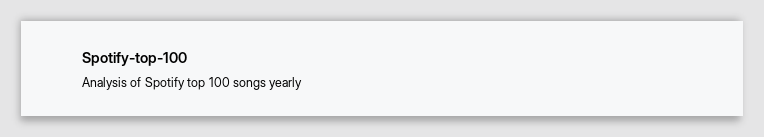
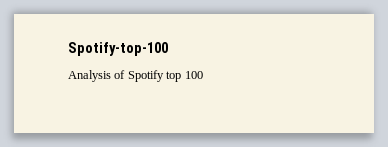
[232,77,303,90] songs yearly -> (203, 75) none

